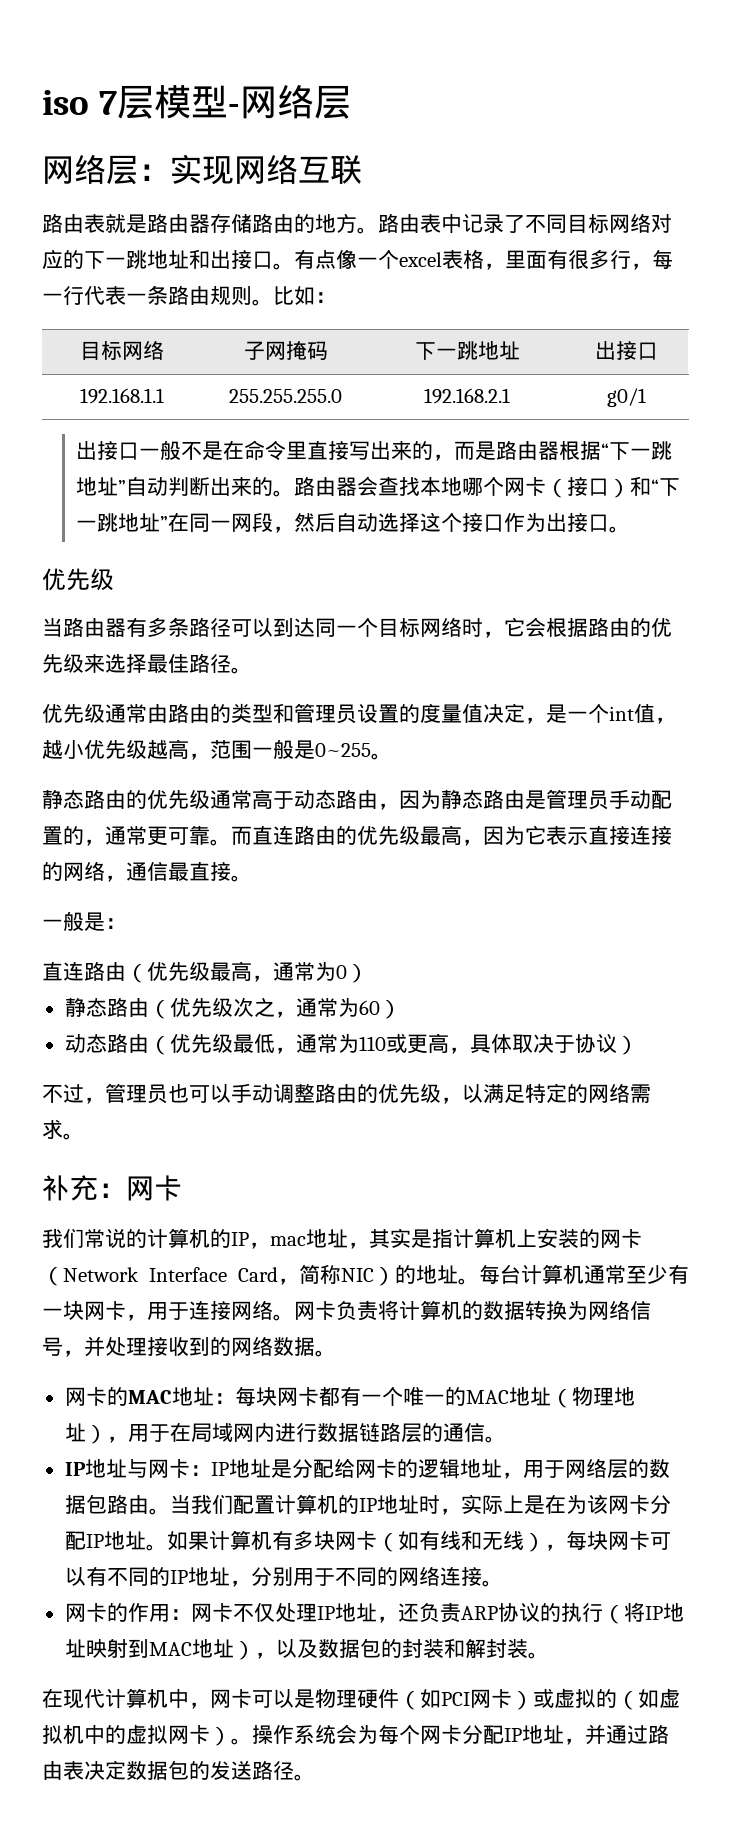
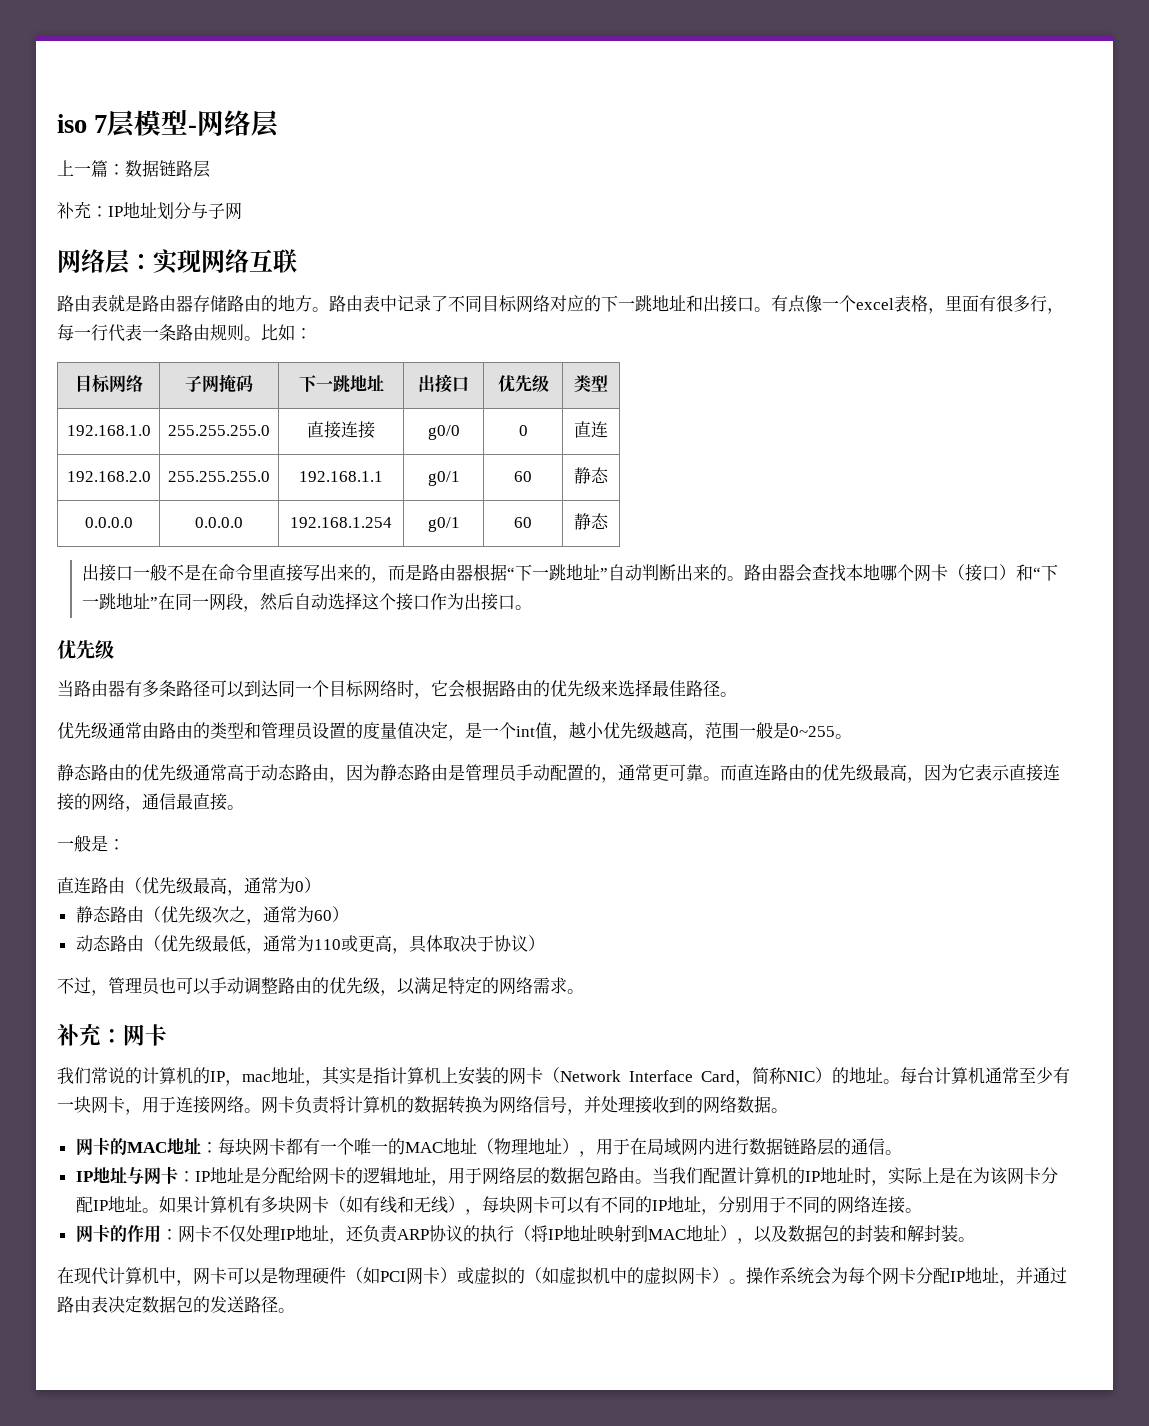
(351, 102) none -> [57,160,210,178] [57,201,242,220] // 上一篇：数据链路层 // 补充：IP地址划分与子网
[80,388,164,404] [228,389,342,403] [424,388,510,404] [607,388,646,407] // 192.168.1.1 | 255.255.255.0 | 192.168.2.1 | g0/1 -> [497,375,549,393] [574,375,608,392] [66,425,151,436] [168,425,270,436] [307,421,375,439] [427,425,460,440] [518,425,528,436] [574,421,608,438] [66,471,151,482] [168,471,270,482] [299,471,383,482] [427,471,460,486] [514,471,532,482] [574,467,609,484] [84,517,133,528] [195,517,243,528] [290,517,392,528] [427,517,460,532] [514,517,532,528] [574,513,609,530] | 优先级 | 类型 // 192.168.1.0 | 255.255.255.0 | 直接连接 | g0/0 | 0 | 直连 // 192.168.2.0 | 255.255.255.0 | 192.168.1.1 | g0/1 | 60 | 静态 // 0.0.0.0 | 0.0.0.0 | 192.168.1.254 | g0/1 | 60 | 静态

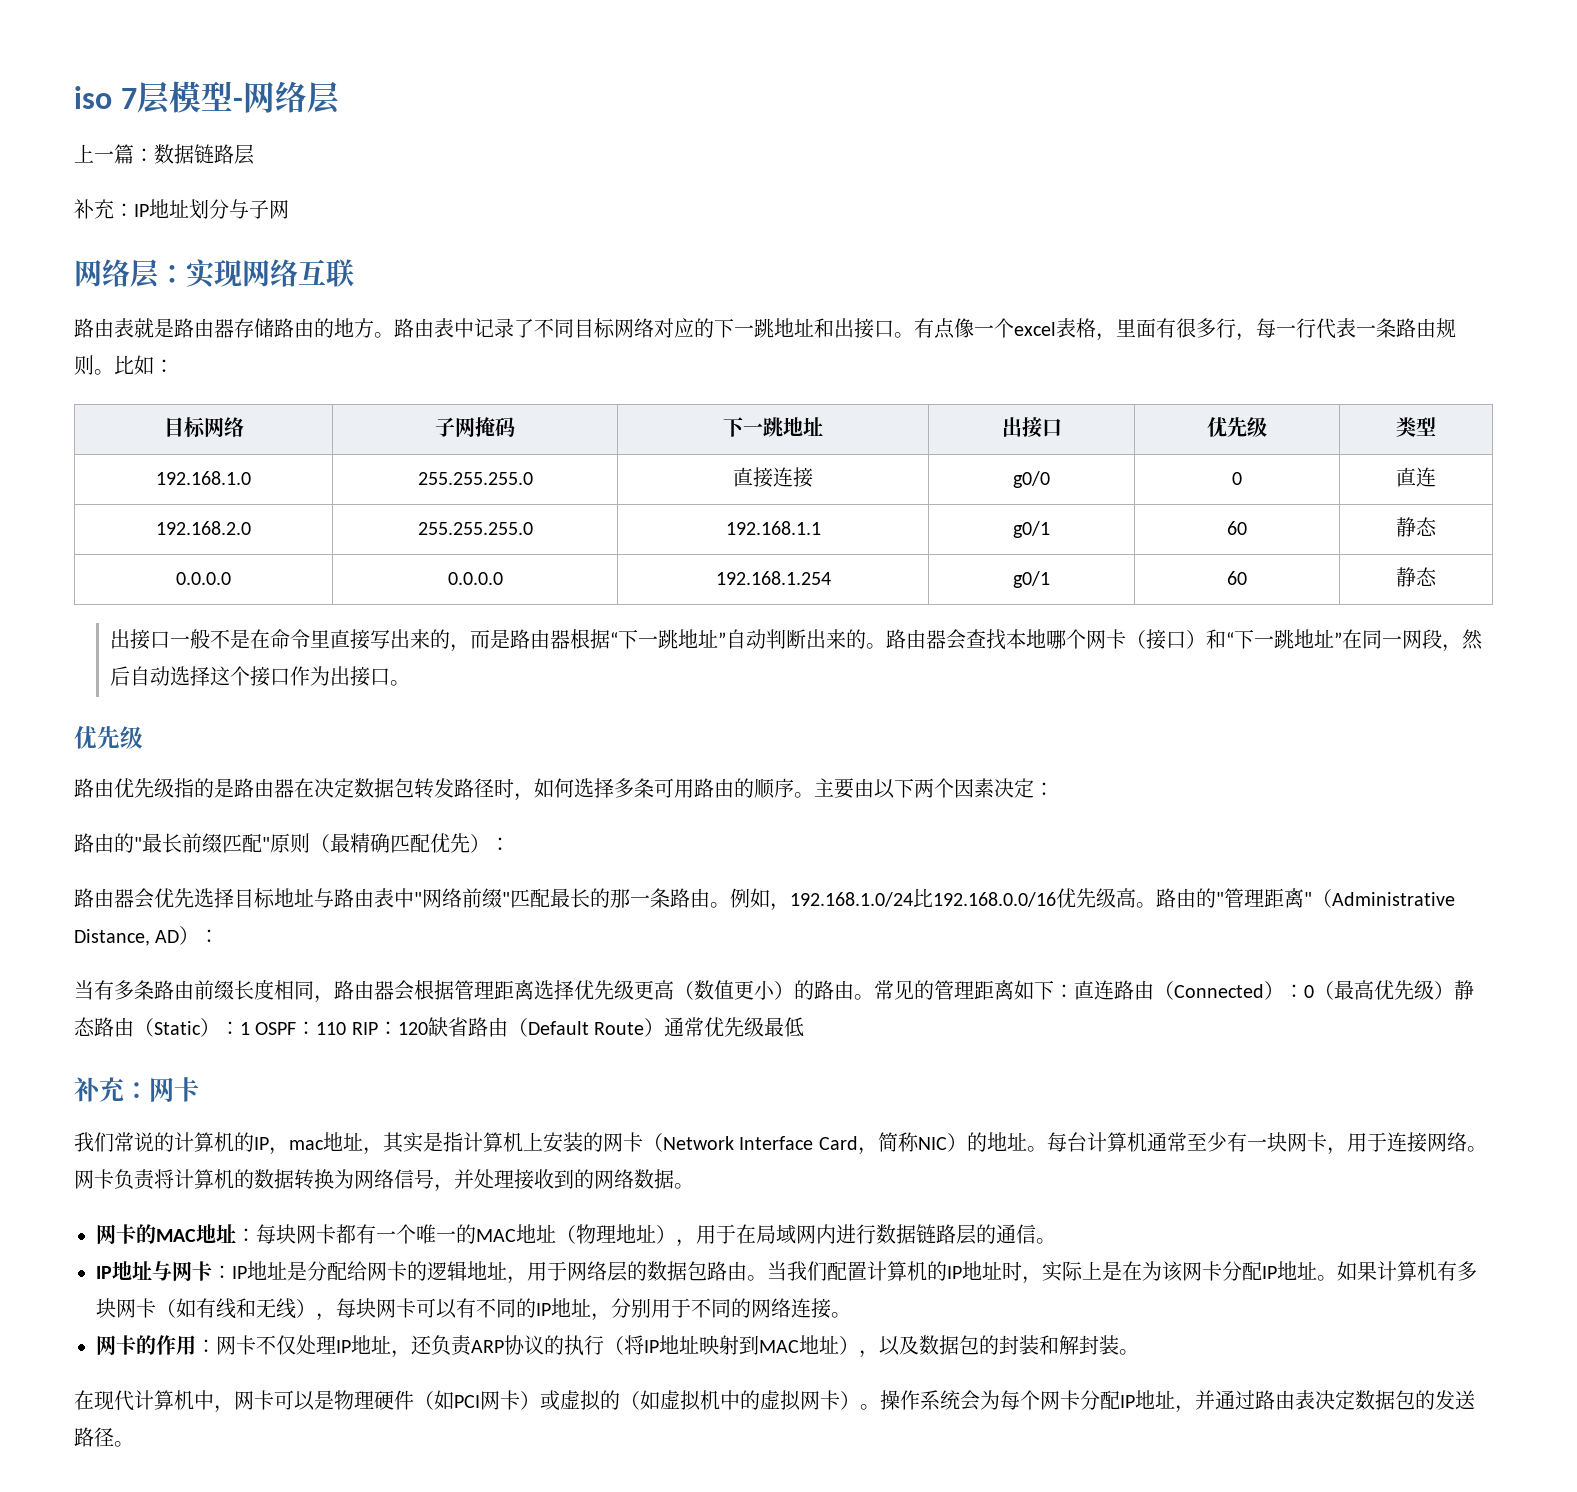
[57,679,737,699] [57,722,852,741] [57,764,1060,783] [57,793,244,812] [57,835,125,852] 当路由器有多条路径可以到达同一个目标网络时，它会根据路由的优先级来选择最佳路径。 // 优先级通常由路由的类型和管理员设置的度量值决定，是一个int值，越小优先级越高，范围一般是0~255。 // 静态路由的优先级通常高于动态路由，因为静态路由是管理员手动配置的，通常更可靠。而直连路由的优先级最高，因为它表示直接连接的网络，通信最直接。 // 一般是： // -> [74,778,1054,801] [74,833,510,853] [74,888,1455,911] [74,926,220,946] [74,979,1074,1003] 路由优先级指的是路由器在决定数据包转发路径时，如何选择多条可用路由的顺序。主要由以下两个因素决定： // 路由的"最长前缀匹配"原则（最精确匹配优先）： // 路由器会优先选择目标地址与路由表中"网络前缀"匹配最长的那一条路由。例如，192.168.1.0/24比192.168.0.0/16优先级高。路由的"管理距离"（Administrative Distance, AD）： // 当有多条路由前缀长度相同，路由器会根据管理距离选择优先级更高（数值更小）的路由。常见的管理距离如下：
[142,877,321,896] 优先级最高，通常为0） // -> [1174,980,1454,1000] Connected）：0（最高优先级）
[160,906,349,925] [75,935,545,954] [57,977,584,996] 优先级次之，通常为60） // 动态路由（优先级最低，通常为110或更高，具体取决于协议） // 不过，管理员也可以手动调整路由的优先级，以满足特定的网络需求。 -> [154,1017,805,1037] Static）：1 OSPF：110 RIP：120缺省路由（Default Route）通常优先级最低

